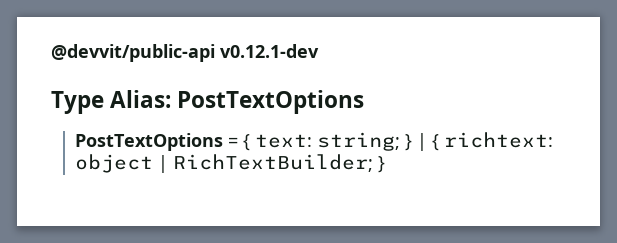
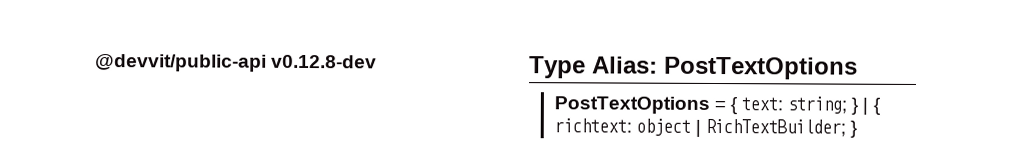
[220,44,319,58] v0.12.1-dev -> [271,54,378,69] v0.12.8-dev

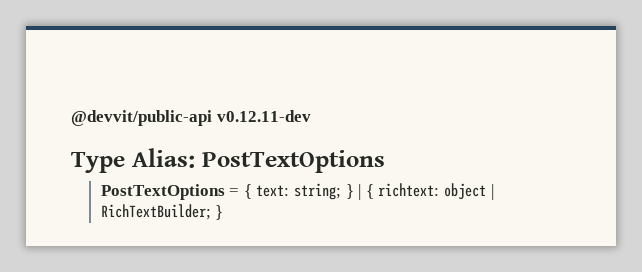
[271,54,378,69] v0.12.8-dev -> [216,110,311,122] v0.12.11-dev

